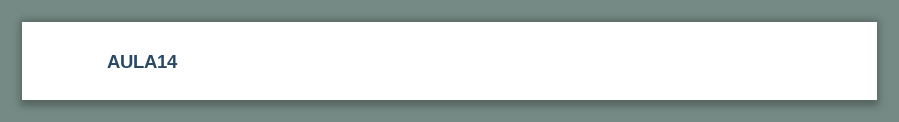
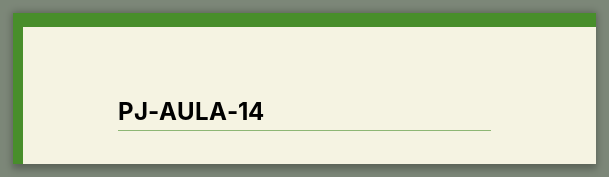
[107,55,178,68] AULA14 -> [118,102,264,120] PJ-AULA-14

